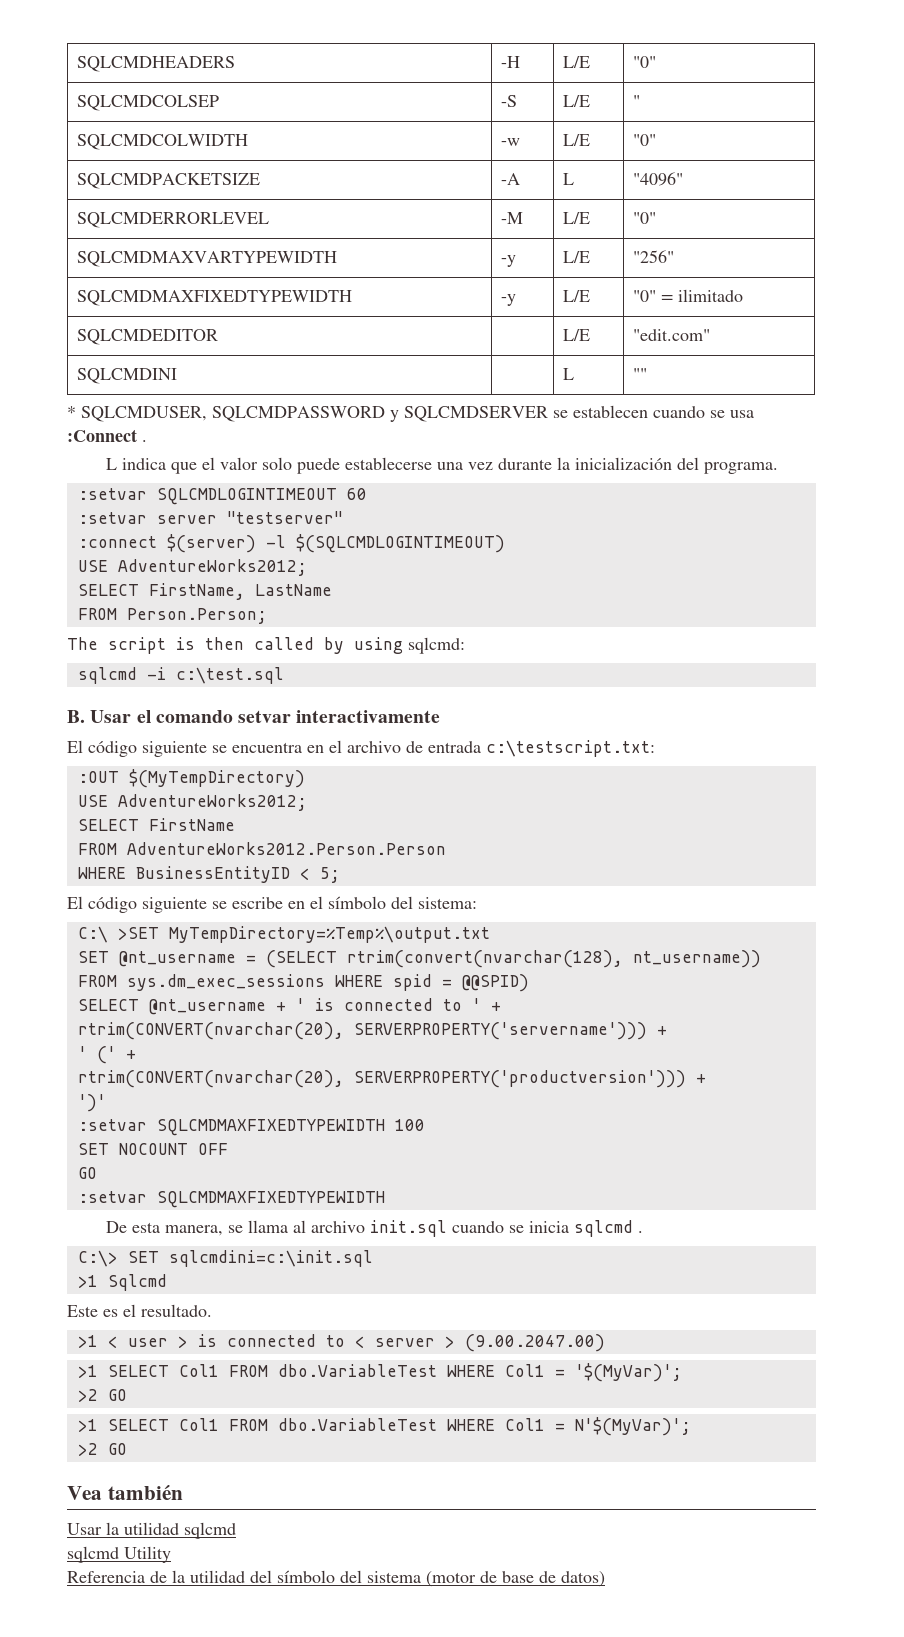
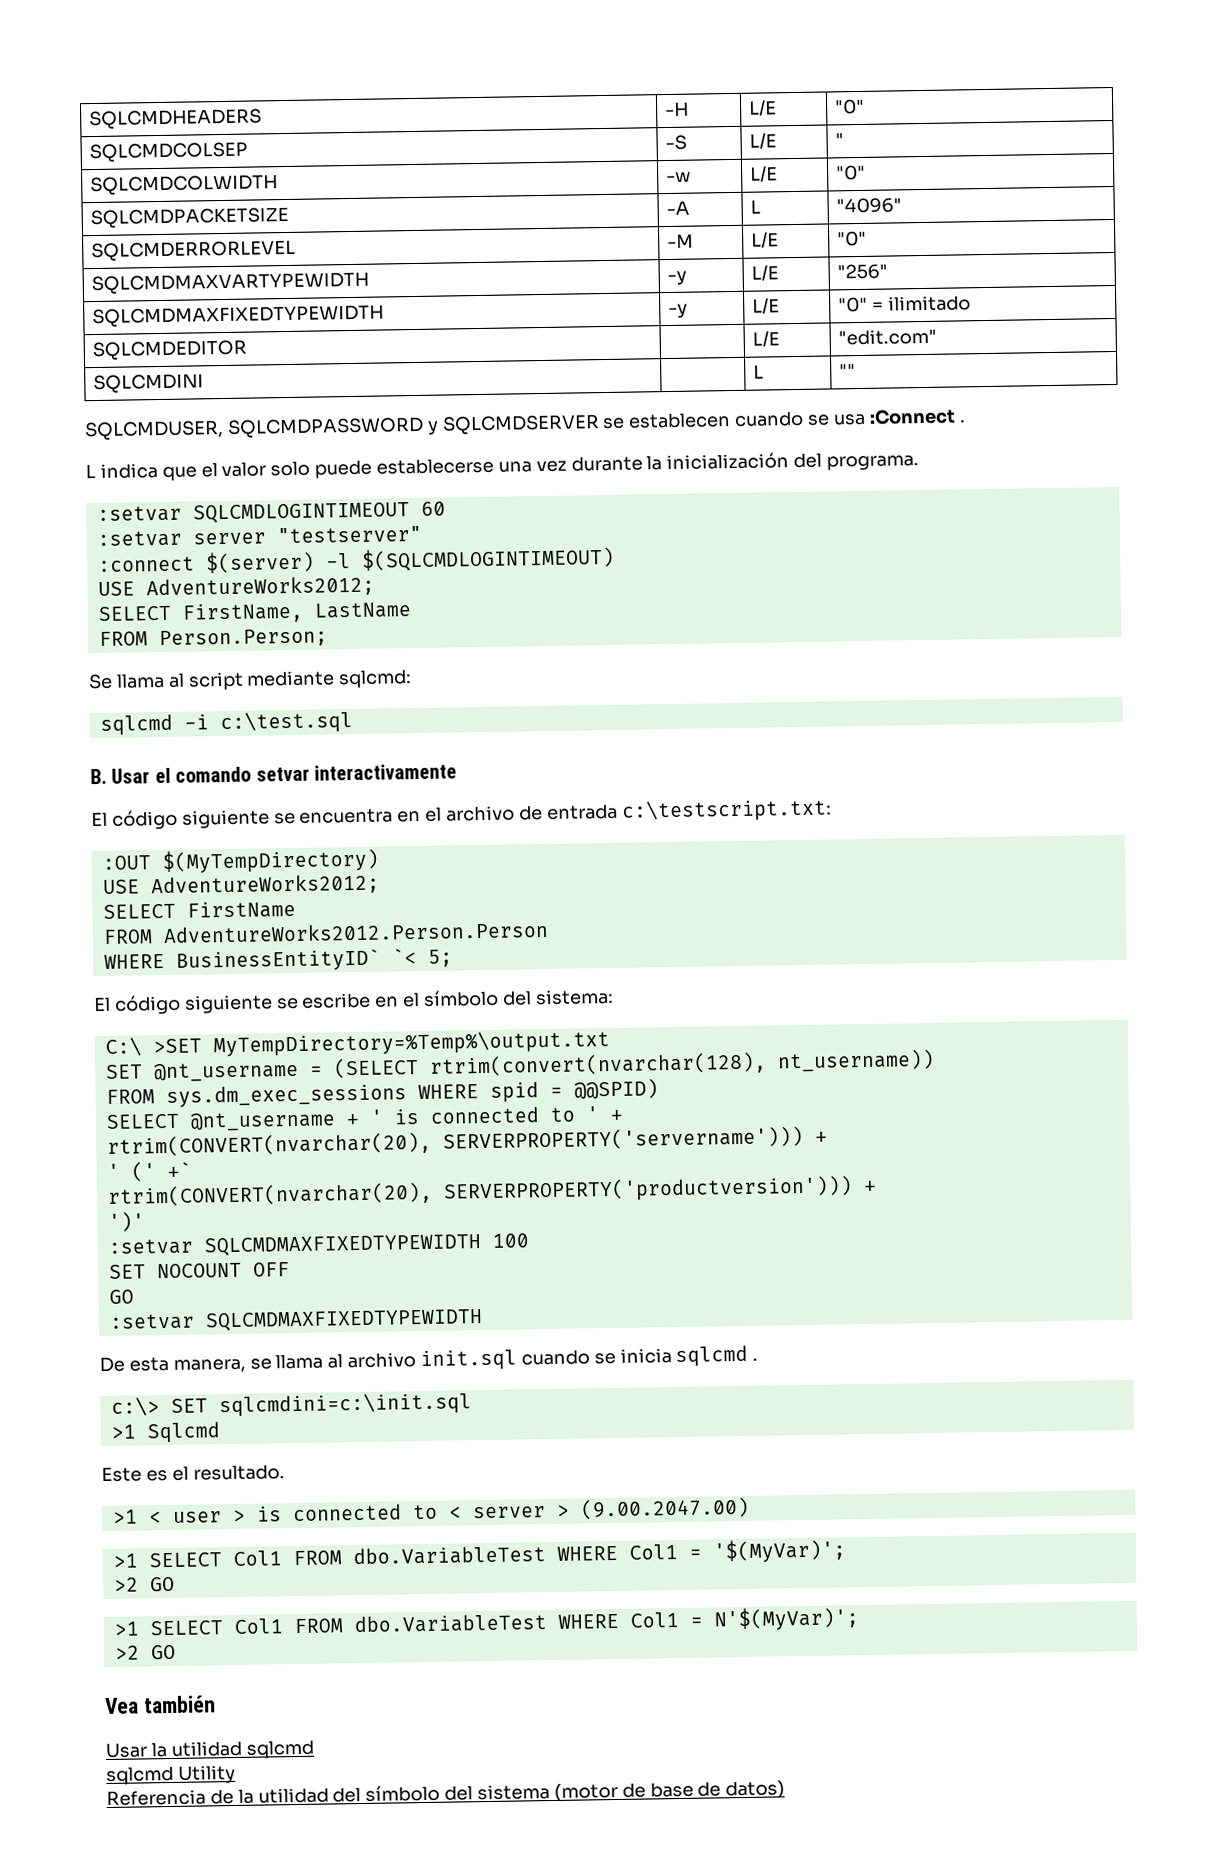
[67,406,76,418] * -> (857, 370) none
[67,637,403,654] The script is then called by using -> [88,670,336,691] Se llama al script mediante
[135,866,310,883] BusinessEntityID < -> [175,948,417,973] BusinessEntityID` `<
[125,1050,136,1059] + -> [166,1161,192,1178] +`
[77,1250,118,1267] C:\> -> [110,1397,160,1416] c:\>

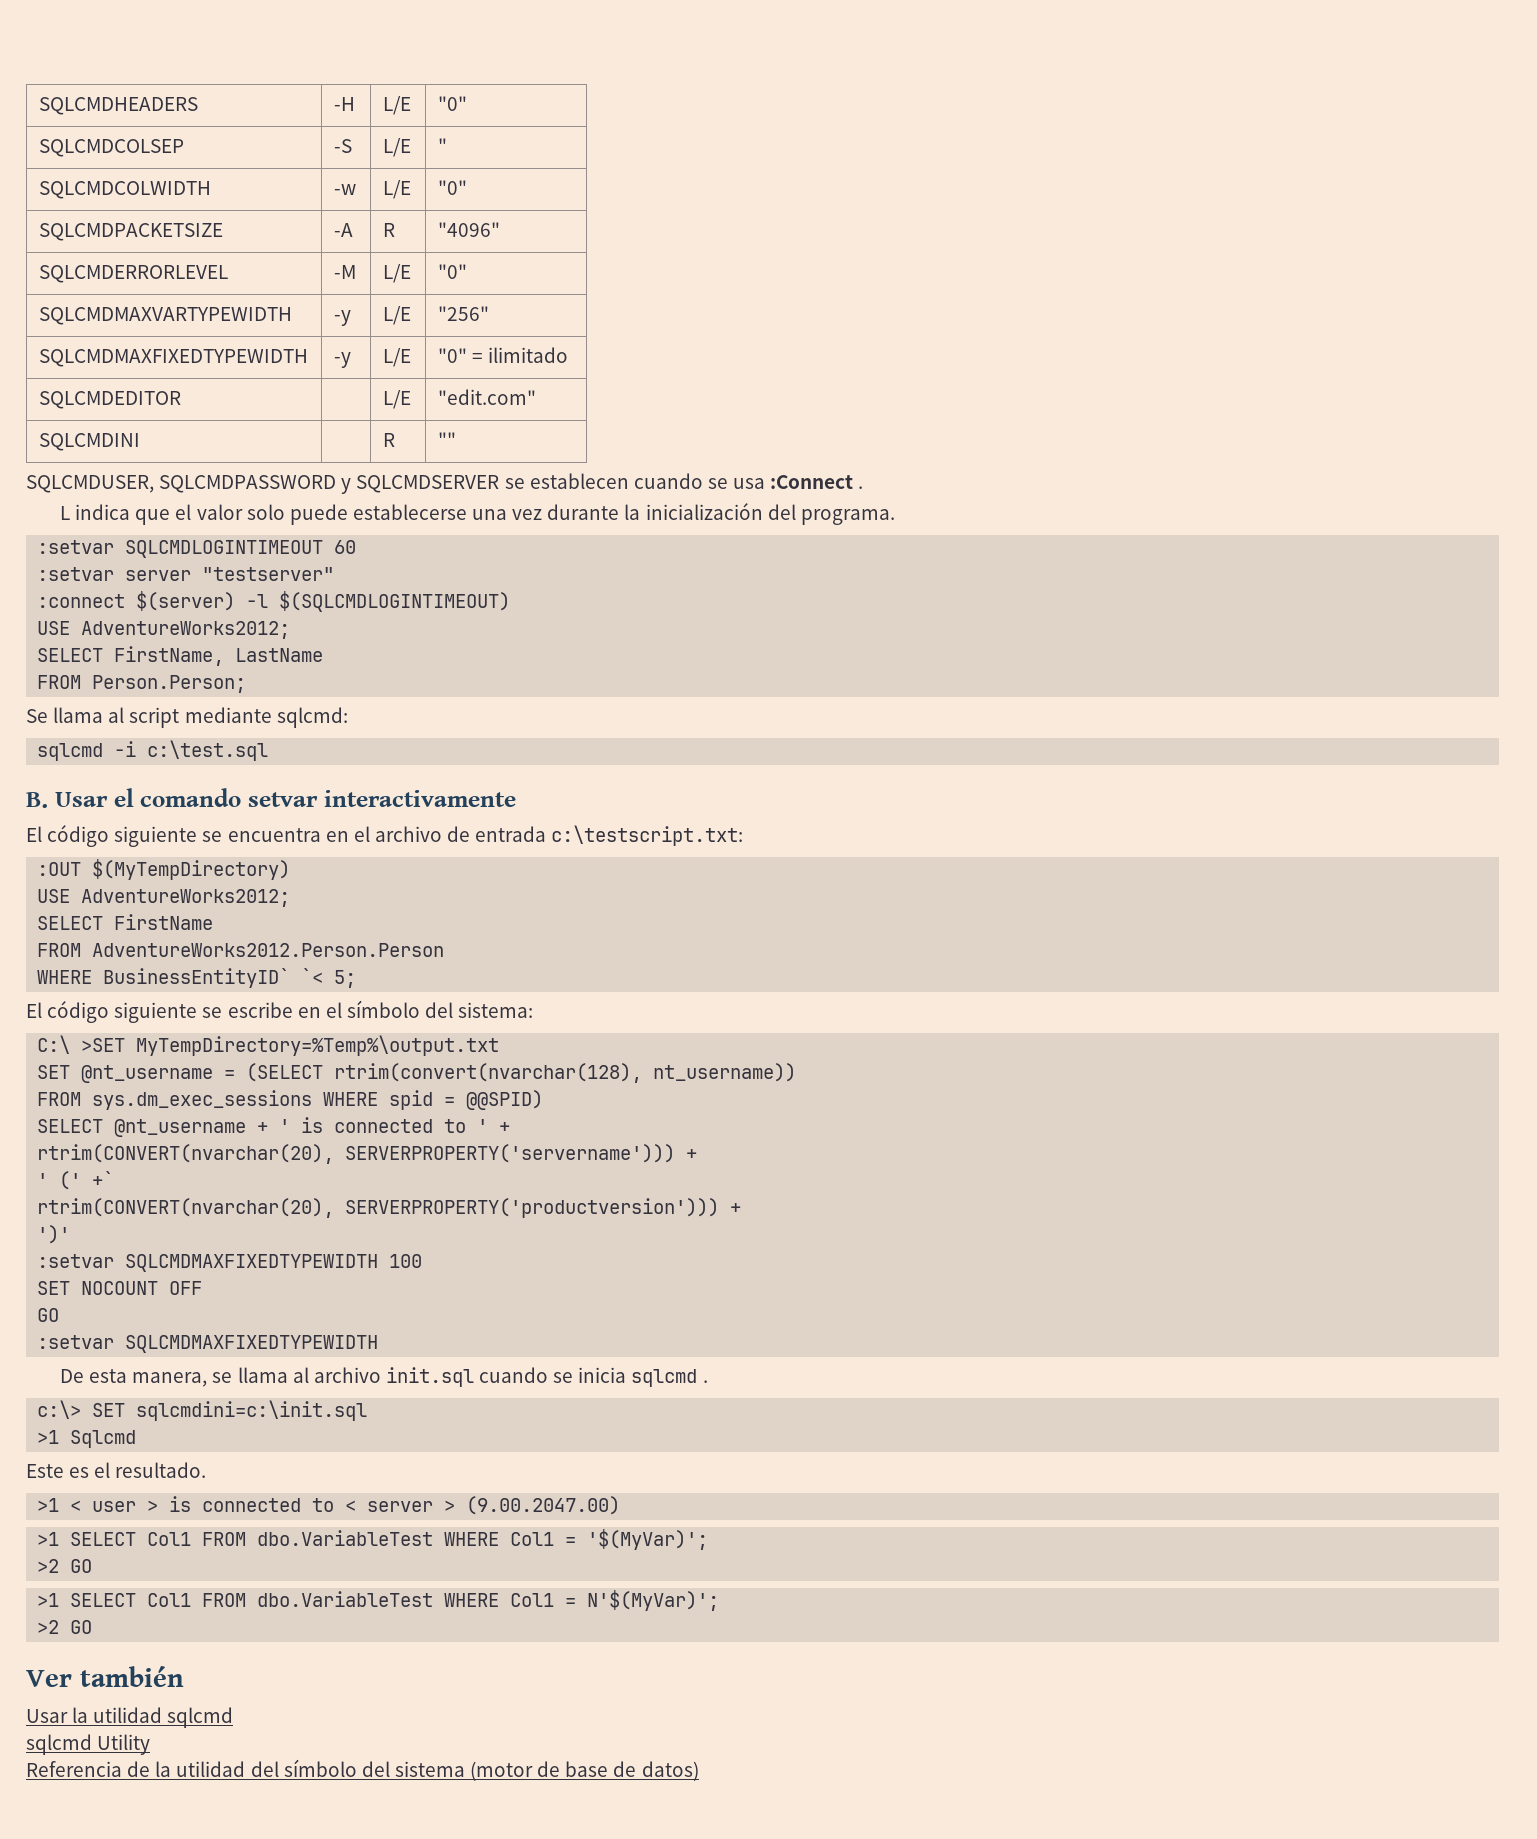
[750,199,762,214] L -> [382,223,395,237] R
[753,364,765,379] L -> [382,433,395,447] R
[105,1697,139,1715] Vea -> [26,1670,72,1687] Ver

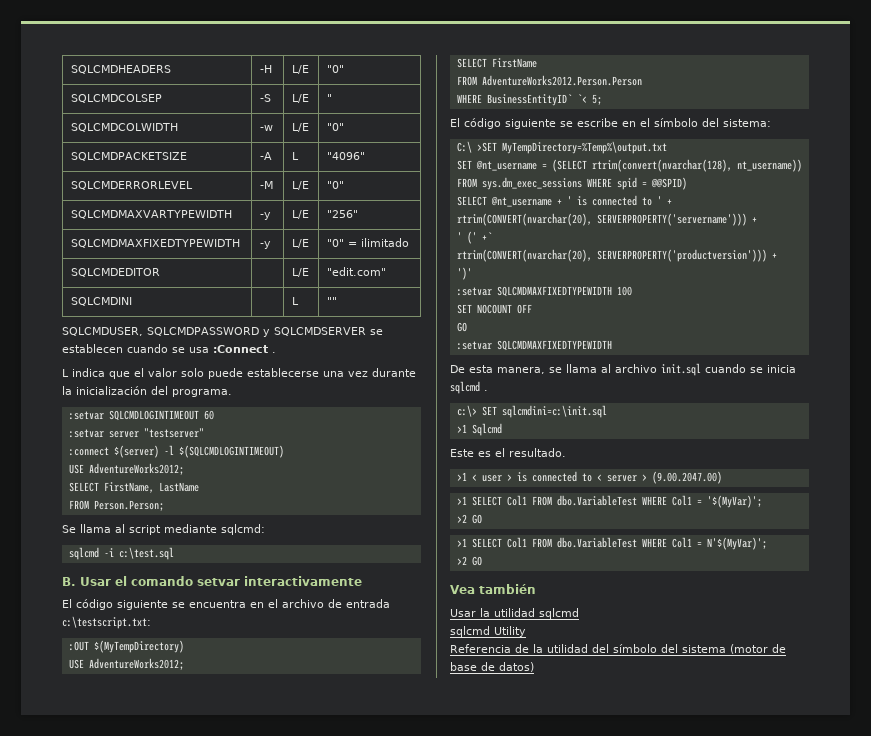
[382,223,395,237] R -> [291,152,299,160] L
[382,433,395,447] R -> [291,297,299,305] L
[26,1670,72,1687] Ver -> [450,585,475,594] Vea

